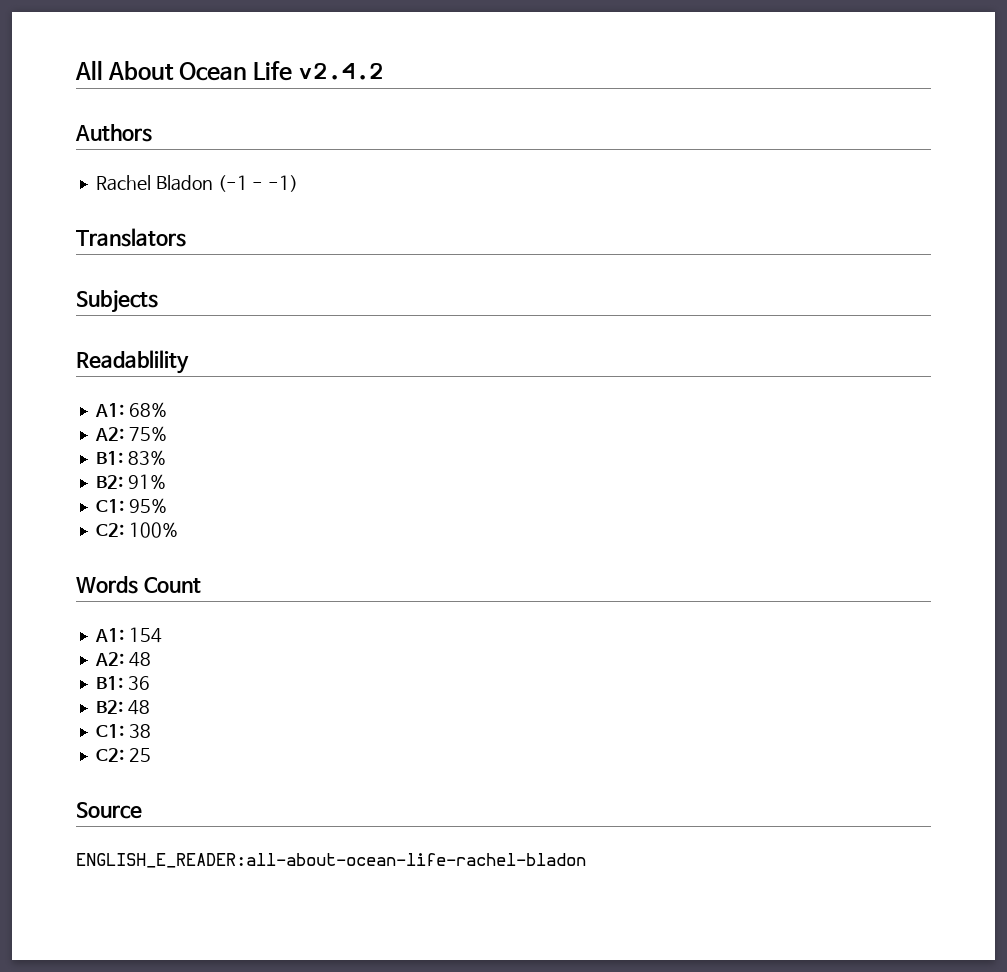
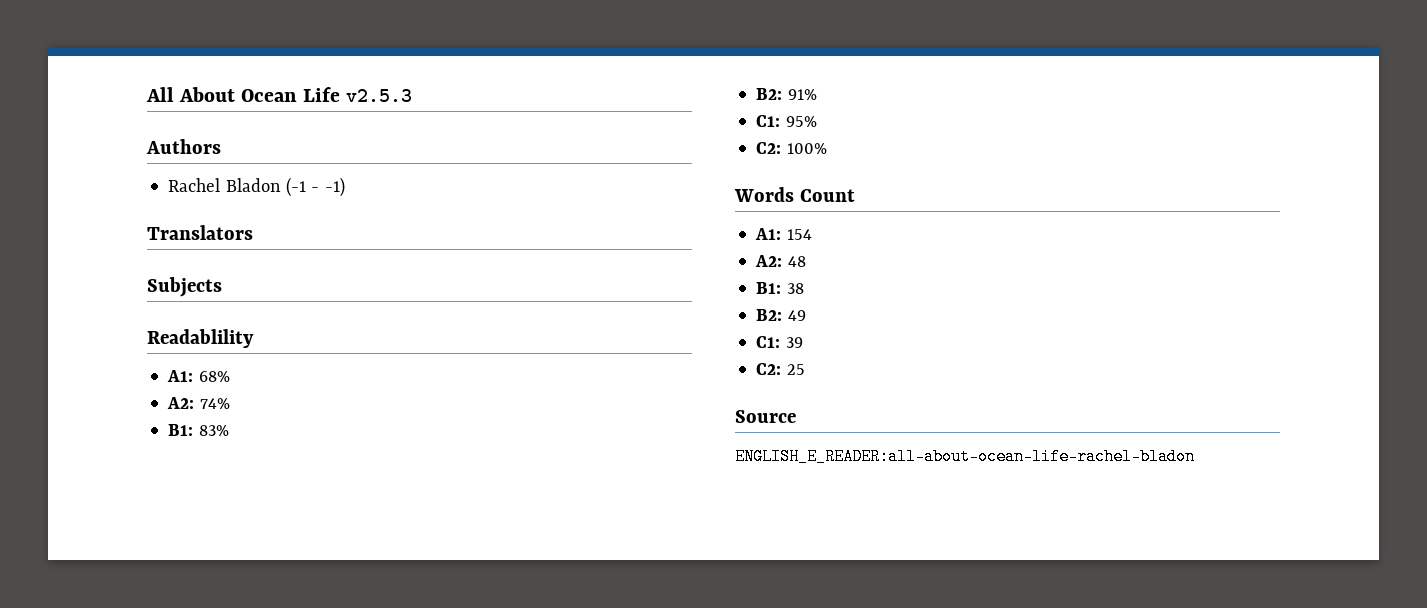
[298,63,385,80] v2.4.2 -> [346,89,413,102] v2.5.3
[128,426,167,441] 75% -> [199,398,230,409] 74%
[127,676,150,690] [95,700,150,715] [95,724,151,738] 36 // B2: 48 // C1: 38 -> [786,283,804,294] [756,309,806,321] [756,336,803,348] 38 // B2: 49 // C1: 39

